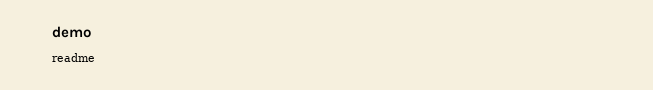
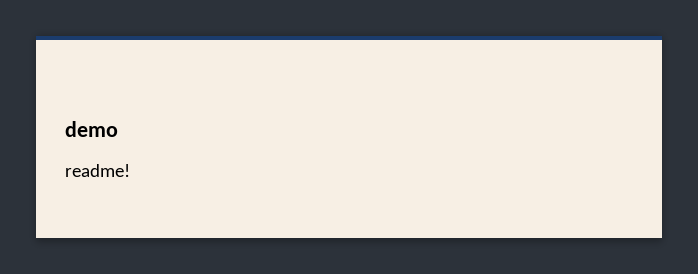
[52,53,95,62] readme -> [65,164,130,177] readme!

